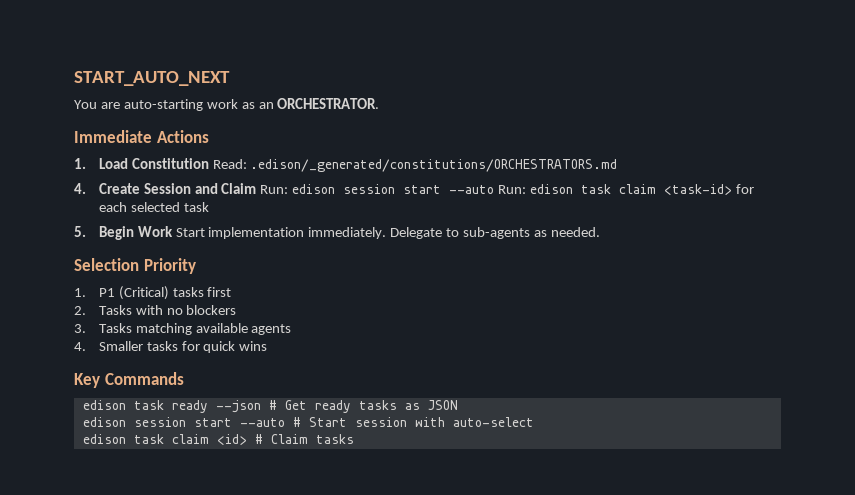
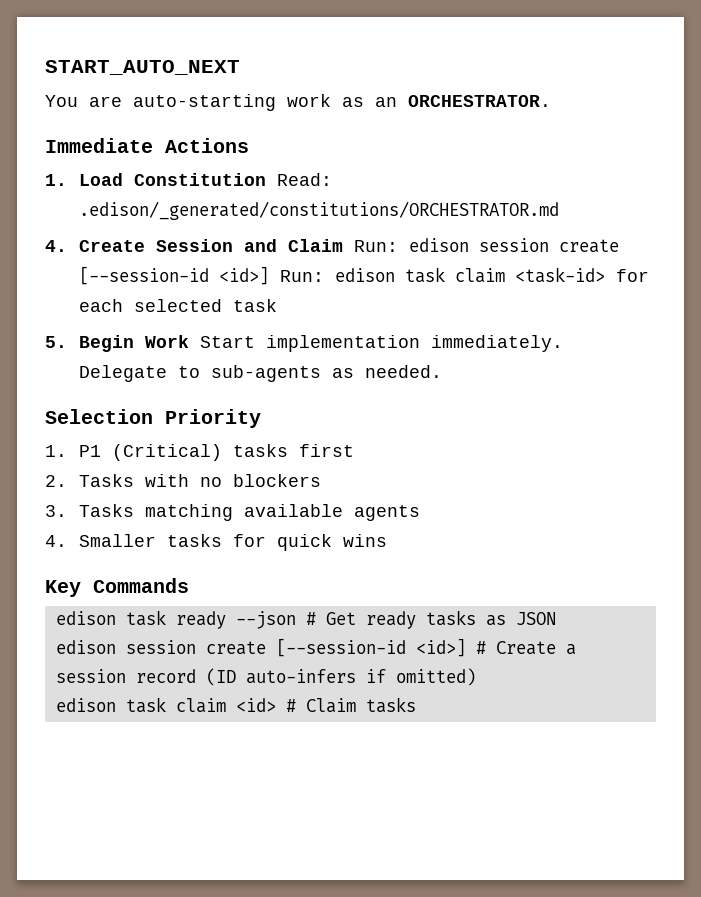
[250,159,618,172] .edison/_generated/constitutions/ORCHESTRATORS.md -> [79,201,560,220] .edison/_generated/constitutions/ORCHESTRATOR.md
[403,185,495,194] start --auto -> [559,239,620,253] [79,266,270,285] create [--session-id <id>]
[193,417,534,427] start --auto # Start session with auto-select -> [205,638,576,657] [55,668,476,686] create [--session-id <id>] # Create a session record (ID auto-infers if omitted)

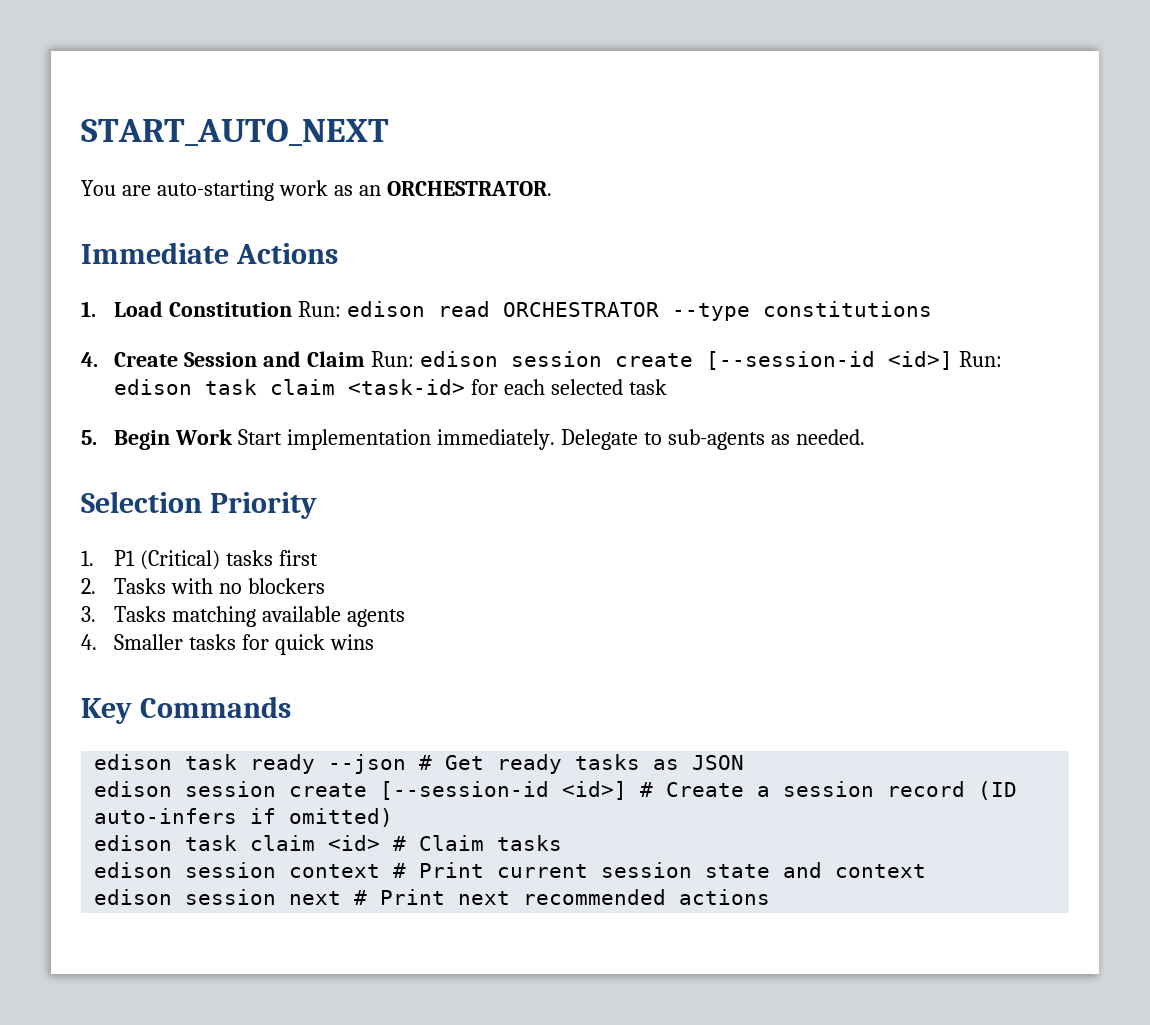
[277,173,333,186] [79,201,560,220] Read: .edison/_generated/constitutions/ORCHESTRATOR.md -> [297,301,932,321] Run: edison read ORCHESTRATOR --type constitutions
(416, 705) none -> [94,862,927,878] [94,889,771,905] // edison session context # Print current session state and context // edison session next # Print next recommended actions

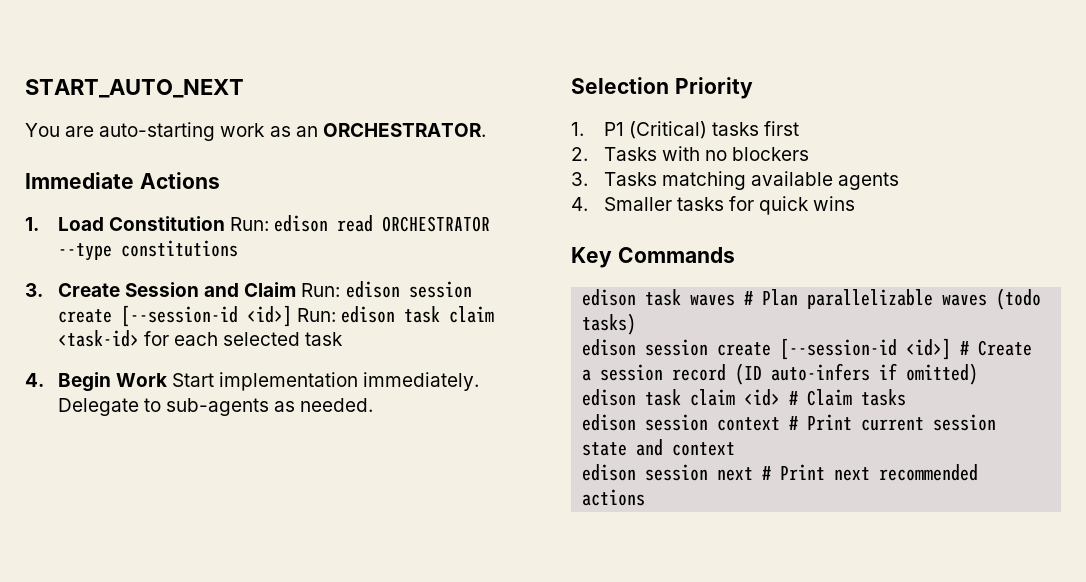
[81,352,98,367] 4. -> [25,283,43,297] 3.
[81,430,97,445] 5. -> [25,373,44,387] 4.
[250,754,745,774] ready --json # Get ready tasks as JSON -> [690,288,1042,310] [582,313,637,335] waves # Plan parallelizable waves (todo tasks)

